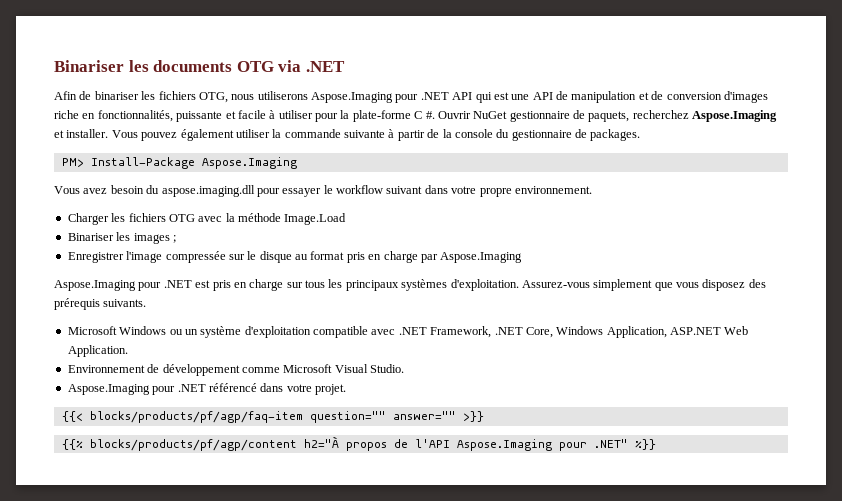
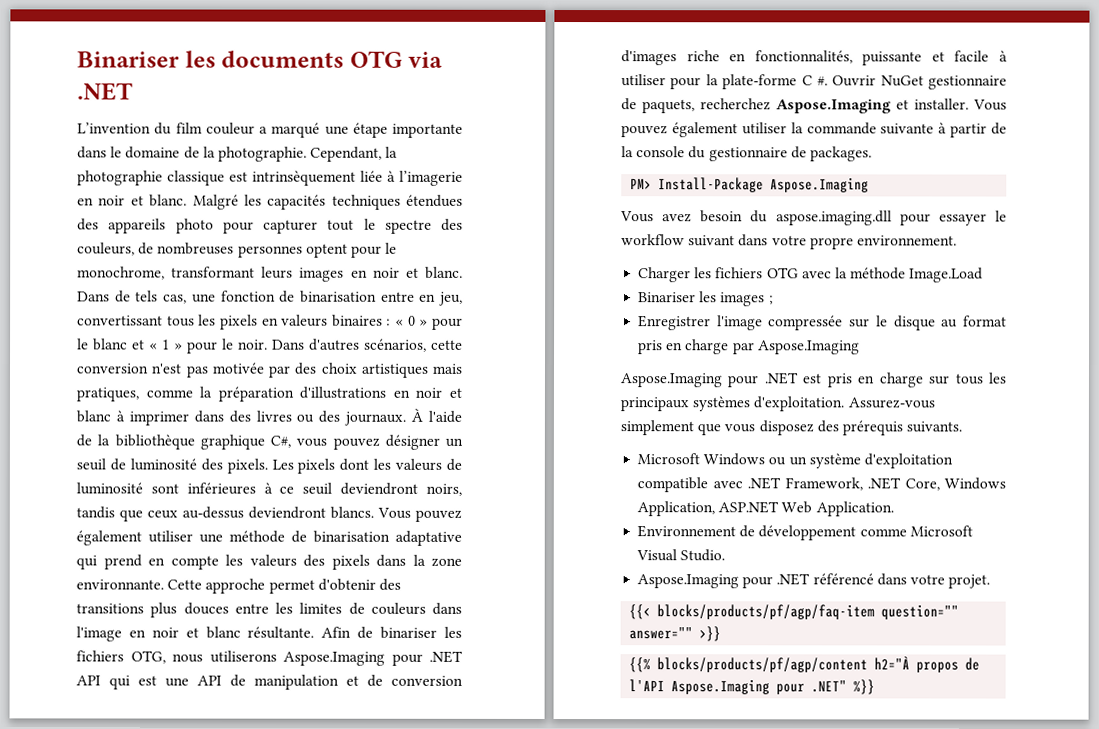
(345, 66) none -> [77,122,463,138] [77,146,399,162] [77,170,463,186] [77,194,463,210] [77,218,463,234] [77,242,398,258] [77,266,464,282] [77,290,463,306] [77,314,463,330] [77,338,463,354] [76,362,463,378] [76,386,462,402] [76,408,462,426] [76,434,463,450] [76,458,462,474] [76,482,462,496] [76,506,462,522] [76,530,462,546] [76,554,462,570] [76,578,401,594] [76,602,462,618] [76,626,315,642] L’invention du film couleur a marqué une étape importante dans le domaine de la photographie. Cependant, la photographie classique est intrinsèquement liée à l’imagerie en noir et blanc. Malgré les capacités techniques étendues des appareils photo pour capturer tout le spectre des couleurs, de nombreuses personnes optent pour le monochrome, transformant leurs images en noir et blanc. Dans de tels cas, une fonction de binarisation entre en jeu, convertissant tous les pixels en valeurs binaires : « 0 » pour le blanc et « 1 » pour le noir. Dans d'autres scénarios, cette conversion n'est pas motivée par des choix artistiques mais pratiques, comme la préparation d'illustrations en noir et blanc à imprimer dans des livres ou des journaux. À l'aide de la bibliothèque graphique C#, vous pouvez désigner un seuil de luminosité des pixels. Les pixels dont les valeurs de luminosité sont inférieures à ce seuil deviendront noirs, tandis que ceux au-dessus deviendront blancs. Vous pouvez également utiliser une méthode de binarisation adaptative qui prend en compte les valeurs des pixels dans la zone environnante. Cette approche permet d'obtenir des transitions plus douces entre les limites de couleurs dans l'image en noir et blanc résultante.

